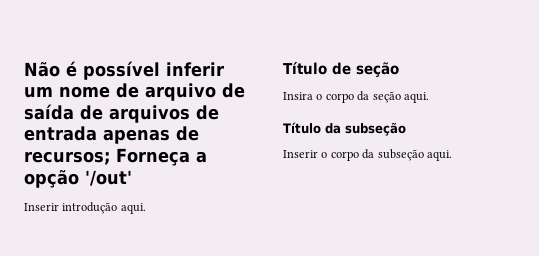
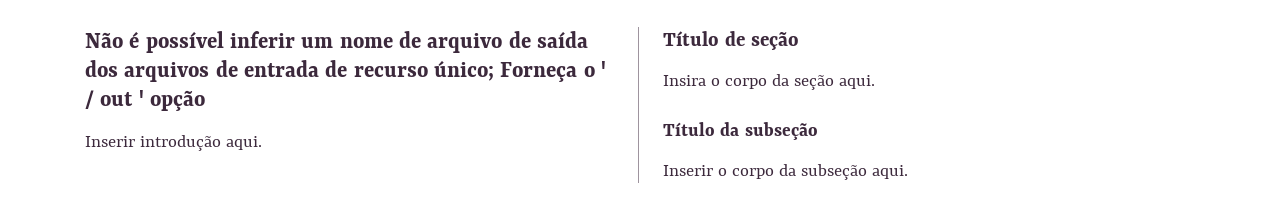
[80,105,103,120] de -> [85,60,118,77] dos
[103,126,199,144] [24,148,207,166] apenas de recursos; Forneça a -> [325,60,607,82] [85,90,144,109] de recurso único; Forneça o ' / out '
[85,170,132,186] '/out' -> (206, 100) none

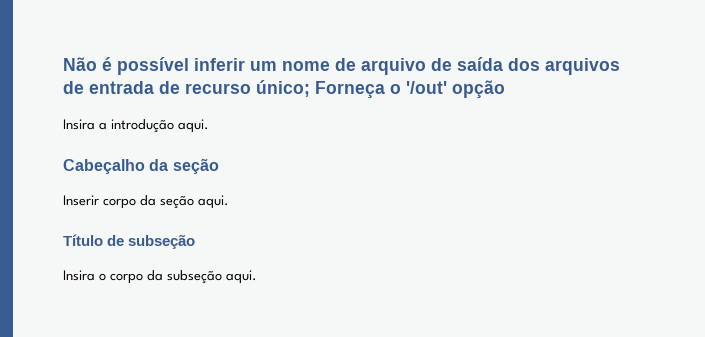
[601,61,607,77] [85,90,144,109] ' / out ' -> [406,81,447,94] '/out'
[85,136,135,147] Inserir -> [63,119,107,130] Insira a
[663,31,745,46] Título de -> [63,159,169,174] Cabeçalho da
[663,75,720,86] Insira o -> [63,195,99,206] Inserir
[720,122,740,136] da -> [107,235,125,246] de
[663,165,713,176] Inserir -> [63,270,95,281] Insira

